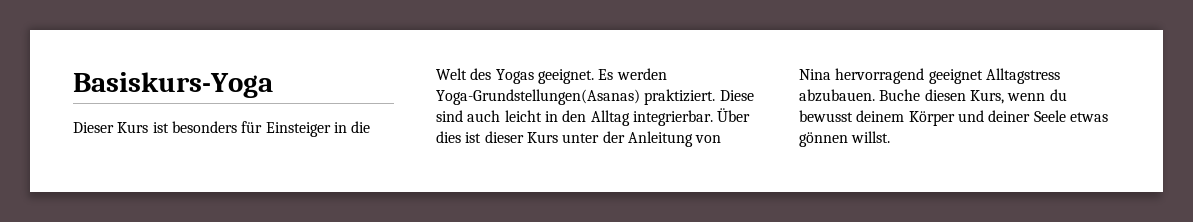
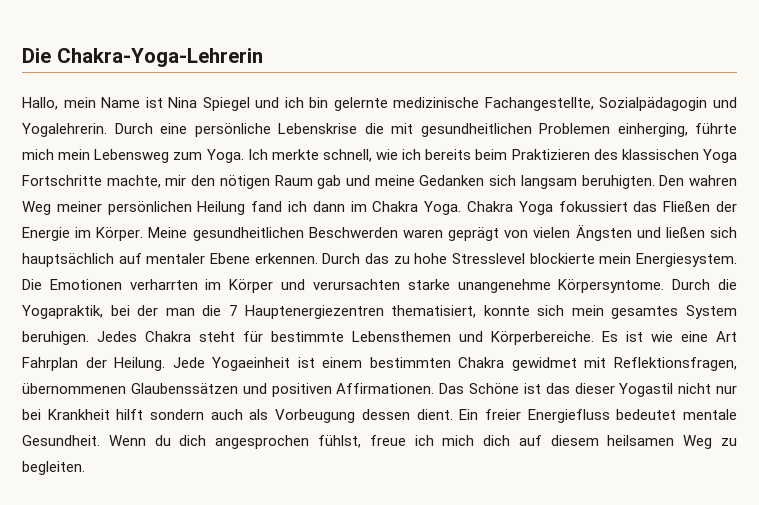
[73,72,273,98] [73,121,371,137] [436,68,667,84] [436,89,754,105] [436,108,751,126] [436,131,722,147] [799,68,1060,84] [799,89,1067,104] [799,110,1108,126] [799,131,891,147] Basiskurs-Yoga // Dieser Kurs ist besonders für Einsteiger in die Welt des Yogas geeignet. Es werden Yoga-Grundstellungen(Asanas) praktiziert. Diese sind auch leicht in den Alltag integrierbar. Über dies ist dieser Kurs unter der Anleitung von Nina hervorragend geeignet Alltagstress abzubauen. Buche diesen Kurs, wenn du bewusst deinem Körper und deiner Seele etwas gönnen willst. -> [22,48,263,67] [22,97,738,111] [22,123,737,137] [22,149,737,163] [22,175,737,189] [22,201,737,215] [22,224,737,241] [22,253,737,267] [22,279,738,293] [22,305,738,319] [22,331,737,345] [22,357,737,371] [22,383,738,397] [22,409,737,423] [22,435,738,449] [22,461,85,475] Die Chakra-Yoga-Lehrerin // Hallo, mein Name ist Nina Spiegel und ich bin gelernte medizinische Fachangestellte, Sozialpädagogin und Yogalehrerin. Durch eine persönliche Lebenskrise die mit gesundheitlichen Problemen einherging, führte mich mein Lebensweg zum Yoga. Ich merkte schnell, wie ich bereits beim Praktizieren des klassischen Yoga Fortschritte machte, mir den nötigen Raum gab und meine Gedanken sich langsam beruhigten. Den wahren Weg meiner persönlichen Heilung fand ich dann im Chakra Yoga. Chakra Yoga fokussiert das Fließen der Energie im Körper. Meine gesundheitlichen Beschwerden waren geprägt von vielen Ängsten und ließen sich hauptsächlich auf mentaler Ebene erkennen. Durch das zu hohe Stresslevel blockierte mein Energiesystem. Die Emotionen verharrten im Körper und verursachten starke unangenehme Körpersyntome. Durch die Yogapraktik, bei der man die 7 Hauptenergiezentren thematisiert, konnte sich mein gesamtes System beruhigen. Jedes Chakra steht für bestimmte Lebensthemen und Körperbereiche. Es ist wie eine Art Fahrplan der Heilung. Jede Yogaeinheit ist einem bestimmten Chakra gewidmet mit Reflektionsfragen, übernommenen Glaubenssätzen und positiven Affirmationen. Das Schöne ist das dieser Yogastil nicht nur bei Krankheit hilft sondern auch als Vorbeugung dessen dient. Ein freier Energiefluss bedeutet mentale Gesundheit. Wenn du dich angesprochen fühlst, freue ich mich dich auf diesem heilsamen Weg zu begleiten.

